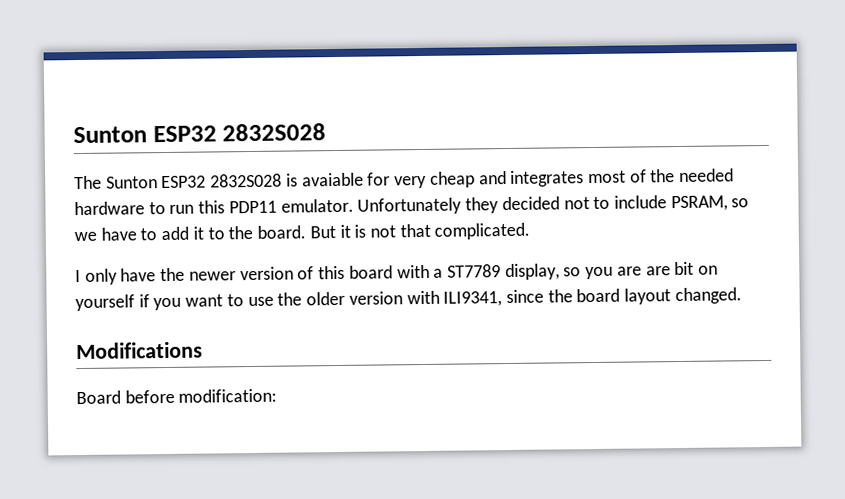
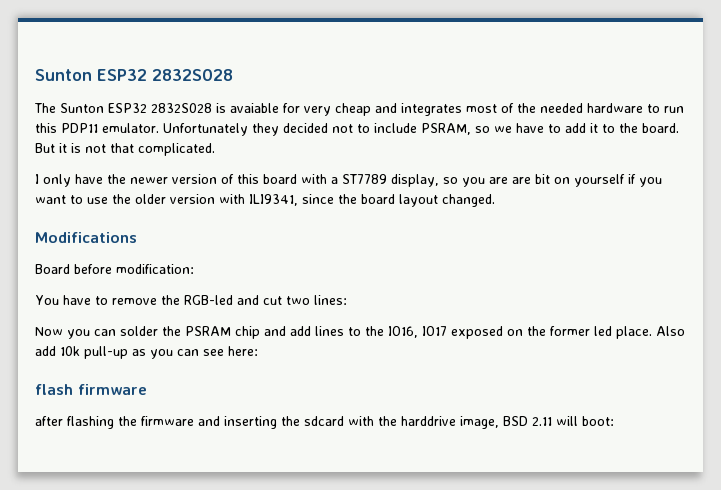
(278, 395) none -> [35,295,347,305] [35,326,685,339] [35,346,258,359] [35,384,147,395] [35,416,614,429] // You have to remove the RGB-led and cut two lines: // Now you can solder the PSRAM chip and add lines to the IO16, IO17 exposed on the former led place. Also add 10k pull-up as you can see here: // flash firmware // after flashing the firmware and inserting the sdcard with the harddrive image, BSD 2.11 will boot:

